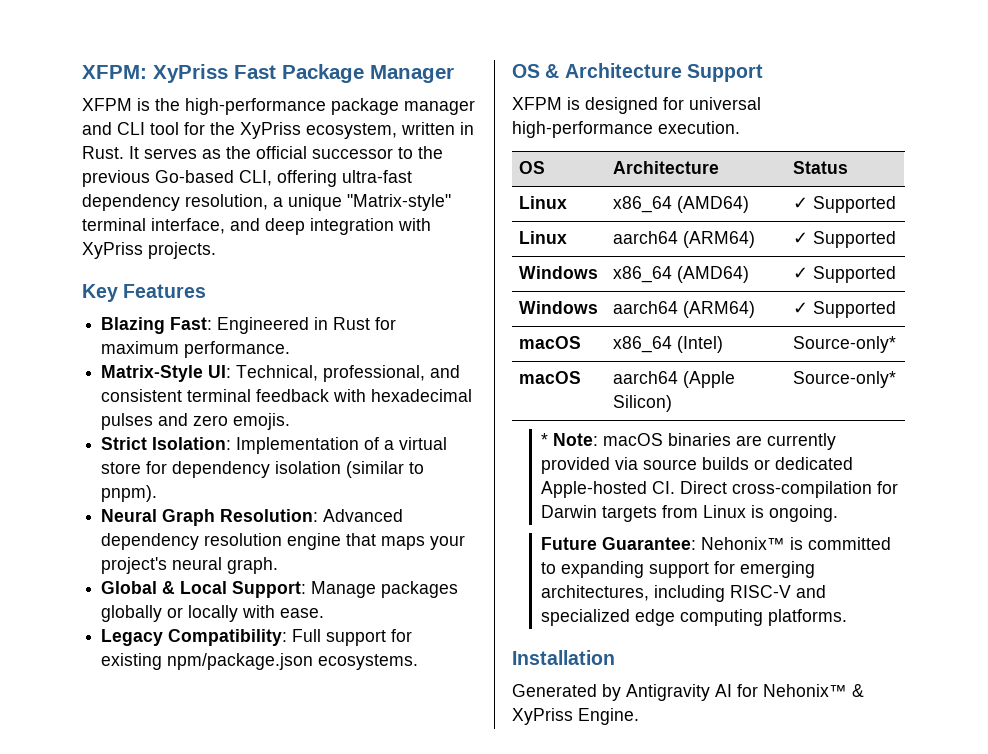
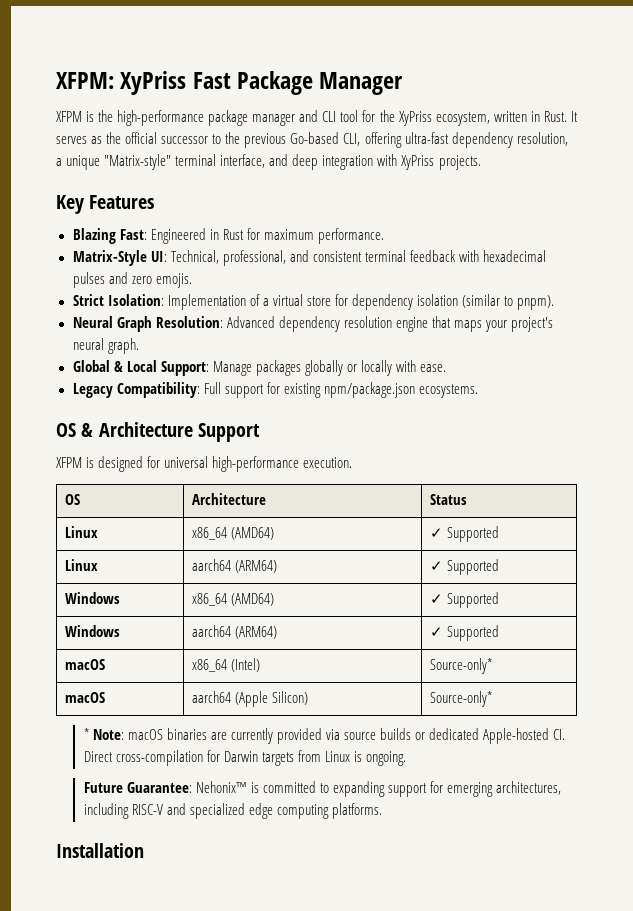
[512,684,864,701] [512,708,639,725] // Generated by Antigravity AI for Nehonix™ & XyPriss Engine. -> (144, 850) none

